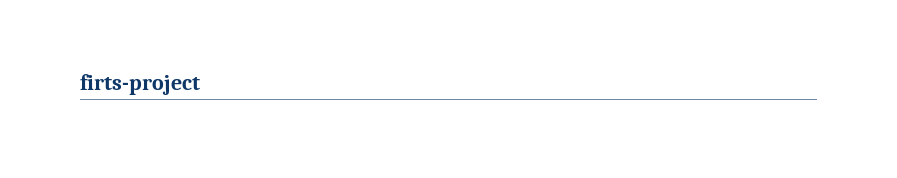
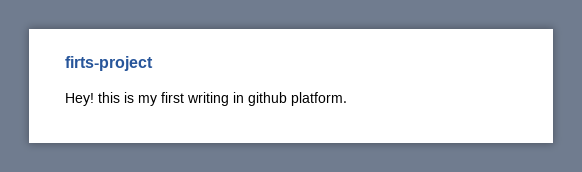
(200, 84) none -> [65,92,347,106] // Hey! this is my first writing in github platform.

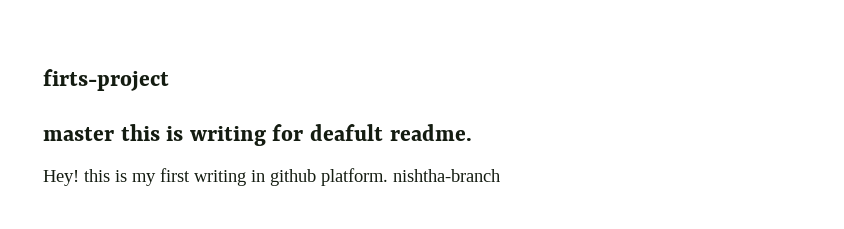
(153, 63) none -> [43,124,472,146] // master this is writing for deafult readme.
(347, 99) none -> [393,169,500,182] nishtha-branch

